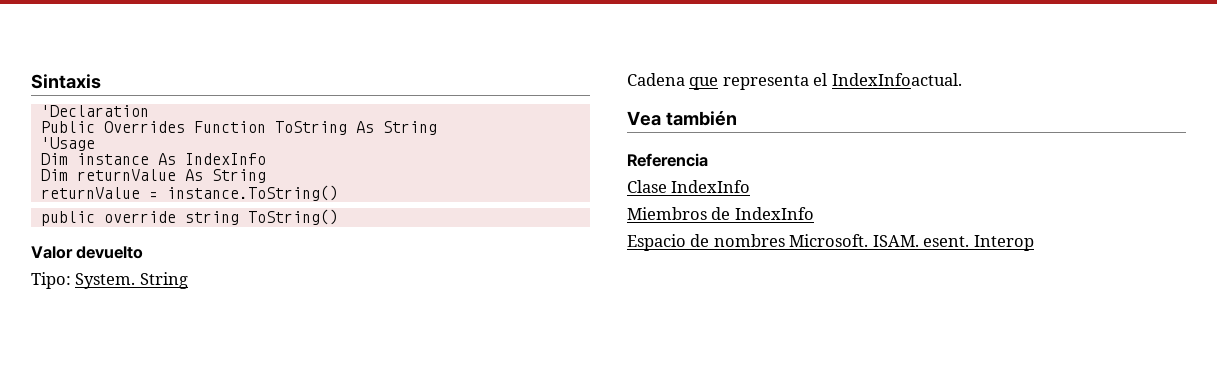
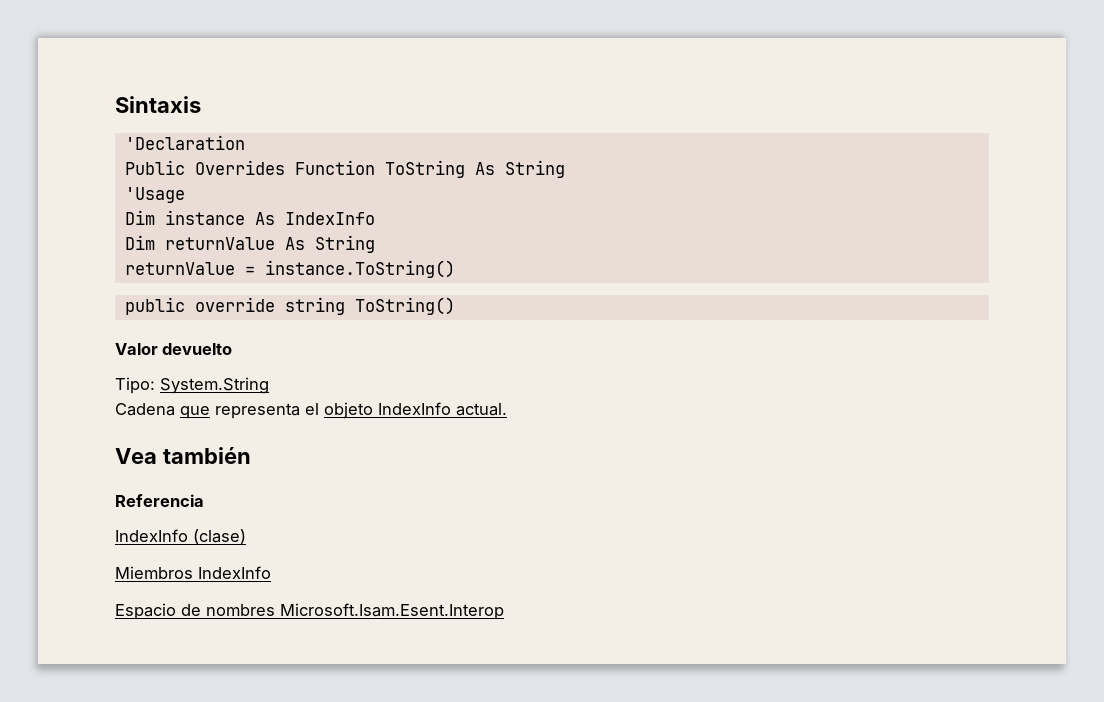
[75,272,188,289] System. String -> [160,377,269,394] System.String
[831,73,962,86] IndexInfoactual. -> [324,402,507,419] objeto IndexInfo actual.
[627,180,751,193] Clase IndexInfo -> [115,529,246,544] IndexInfo (clase)
[711,207,731,220] de -> (193, 572) none
[789,234,1034,251] Microsoft. ISAM. esent. Interop -> [280,603,504,620] Microsoft.Isam.Esent.Interop

